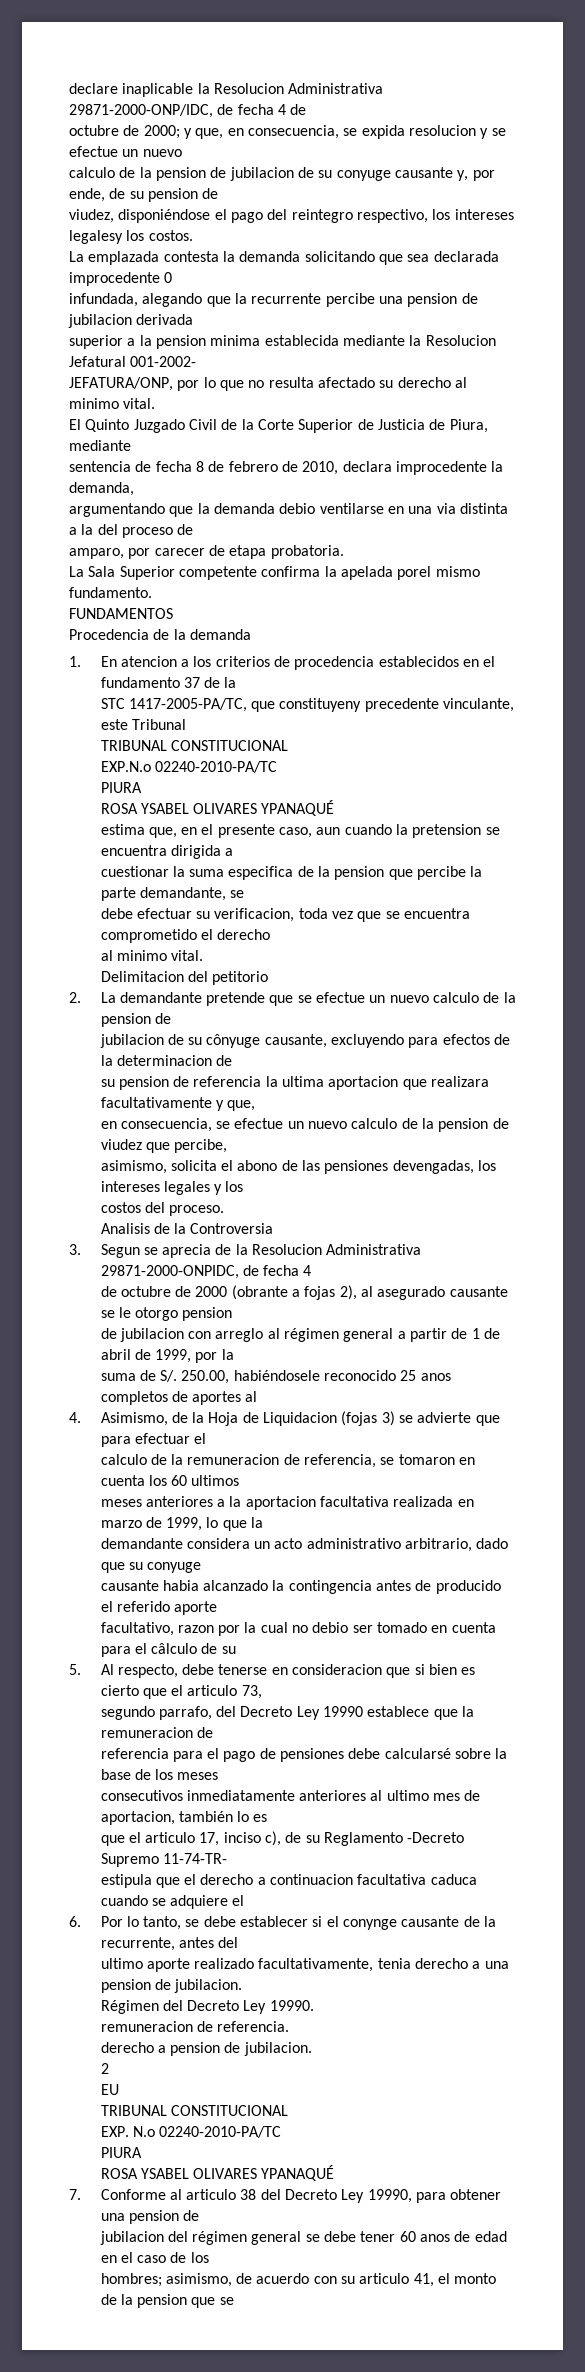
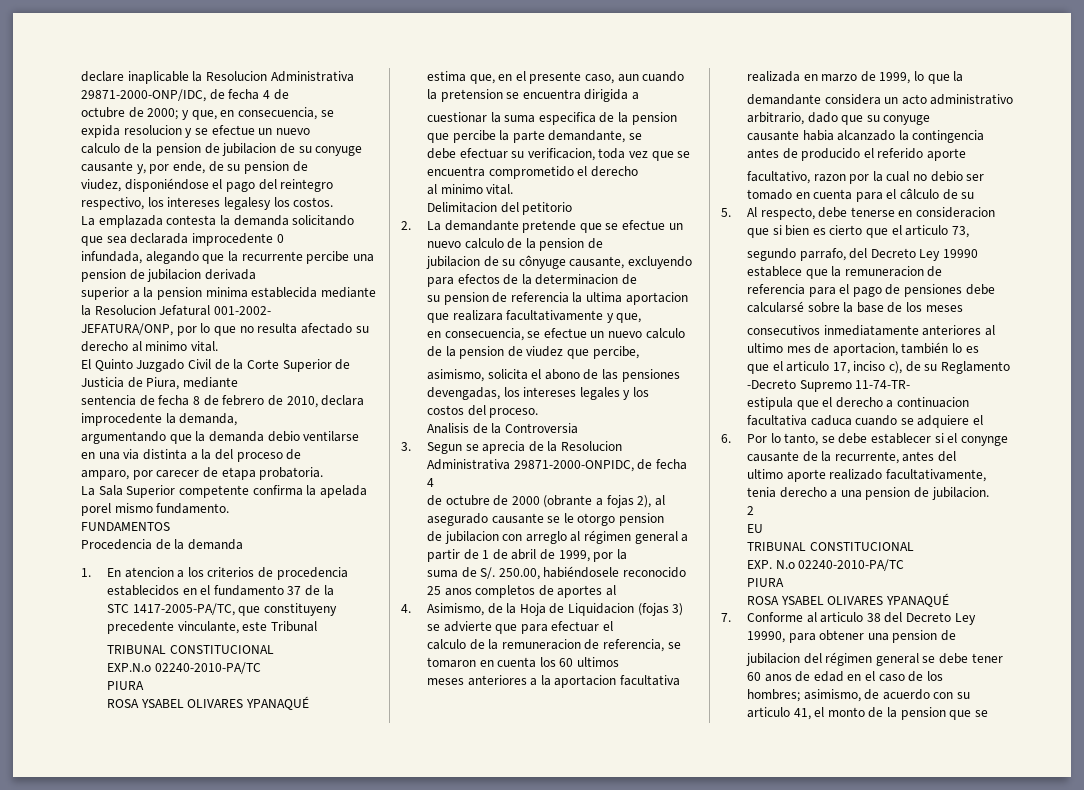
[100,2000,314,2014] [100,2021,290,2032] [100,2042,312,2056] // Régimen del Decreto Ley 19990. // remuneracion de referencia. // derecho a pension de jubilacion. -> (989, 493) none

